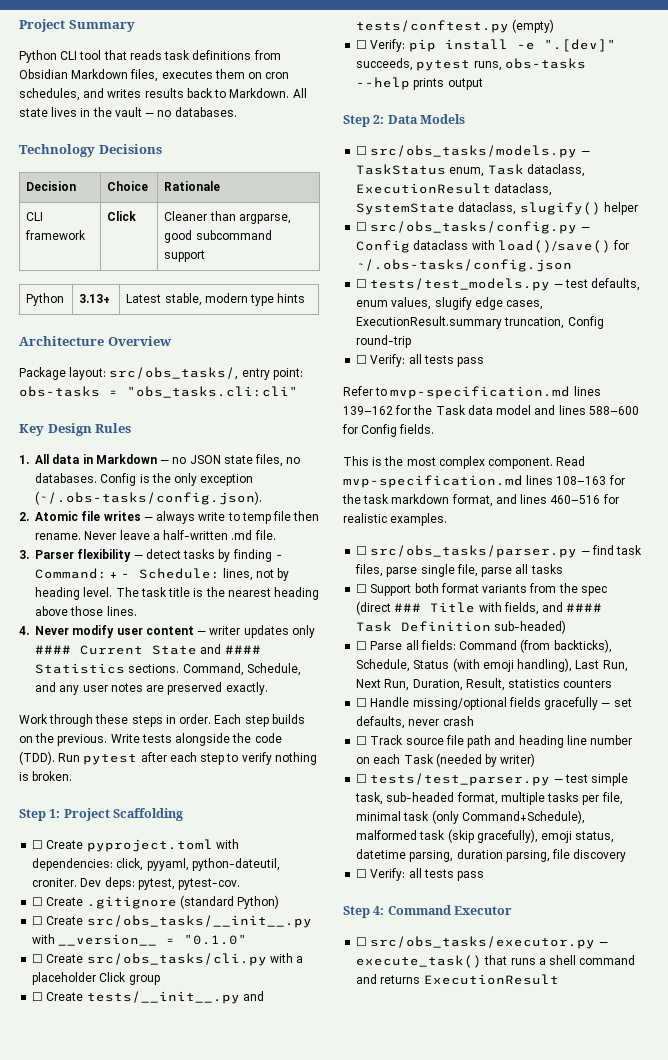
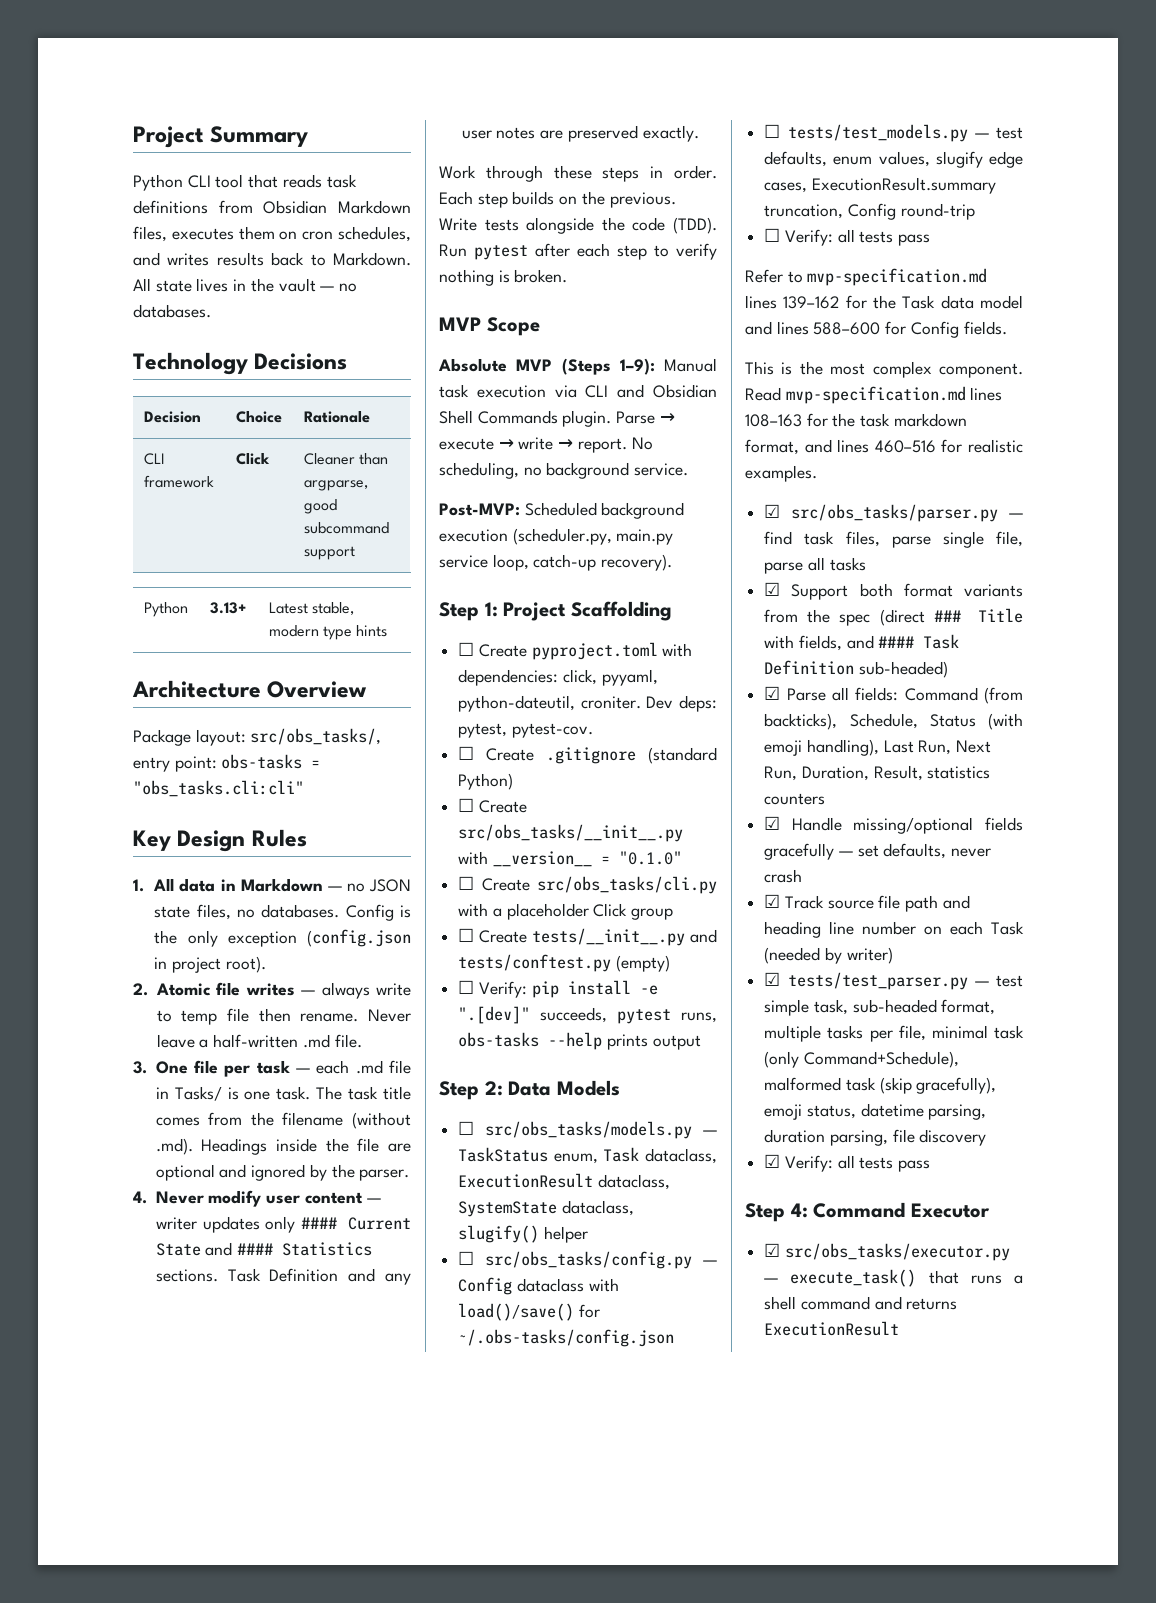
[35,491,263,505] (~/.obs-tasks/config.json). -> [307,929,412,947] [154,956,266,973] (config.json in project root).
[35,549,284,562] [35,568,290,581] [35,587,320,600] [35,606,137,616] Parser flexibility — detect tasks by finding - Command: + - Schedule: lines, not by heading level. The task title is the nearest heading above those lines. -> [155,1060,411,1077] [155,1086,411,1101] [155,1112,411,1129] [155,1138,411,1155] [155,1164,410,1181] One file per task — each .md file in Tasks/ is one task. The task title comes from the filename (without .md). Headings inside the file are optional and ignored by the parser.
[182,663,301,676] Command, Schedule, -> [227,1268,339,1282] Task Definition
(73, 776) none -> [439,317,540,336] [438,358,717,375] [439,384,717,398] [439,410,675,427] [439,437,653,453] [439,462,689,479] [439,502,685,519] [439,528,674,545] [439,554,673,571] // MVP Scope // Absolute MVP (Steps 1–9): Manual task execution via CLI and Obsidian Shell Commands plugin. Parse → execute → write → report. No scheduling, no background service. // Post-MVP: Scheduled background execution (scheduler.py, main.py service loop, catch-up recovery).
[356,546,368,555] ☐ -> [764,504,781,518] ☑
[356,584,368,593] ☐ -> [764,582,781,596] ☑
[356,641,368,650] ☐ -> [764,686,781,700] ☑
[356,698,368,707] ☐ -> [764,816,781,830] ☑
[356,736,368,745] ☐ -> [764,894,781,908] ☑
[356,774,368,783] ☐ -> [764,972,781,986] ☑
[356,869,368,878] ☐ -> [764,1154,781,1168] ☑
[356,937,368,946] ☐ -> [764,1243,781,1257] ☑

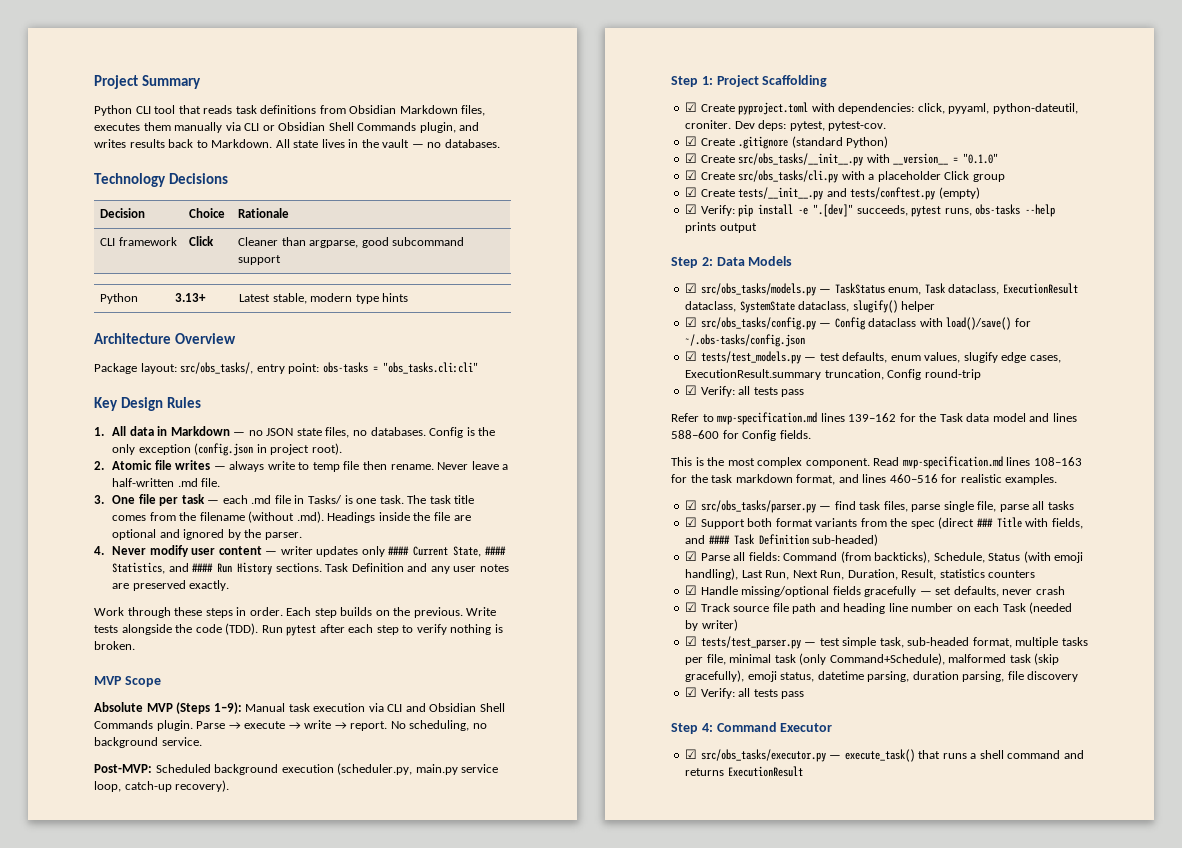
[279,226,411,242] on cron schedules, -> [174,122,456,133] manually via CLI or Obsidian Shell Commands plugin,
[155,1242,373,1256] State and #### Statistics -> [453,546,506,557] [112,562,273,575] State, #### Statistics, and #### Run History
[458,642,475,656] ☐ -> [685,102,698,112] ☑
[458,746,475,760] ☐ -> [685,136,698,146] ☑
[458,798,475,812] ☐ -> [685,153,698,163] ☑
[458,876,475,890] ☐ -> [685,170,698,180] ☑
[458,928,475,942] ☐ -> [685,187,698,197] ☑
[458,980,475,994] ☐ -> [685,204,698,214] ☑
[458,1121,475,1135] ☐ -> [685,283,698,293] ☑
[458,1251,475,1265] ☐ -> [685,317,698,327] ☑
[764,124,781,138] ☐ -> [685,351,698,361] ☑
[764,228,781,242] ☐ -> [685,385,698,395] ☑

